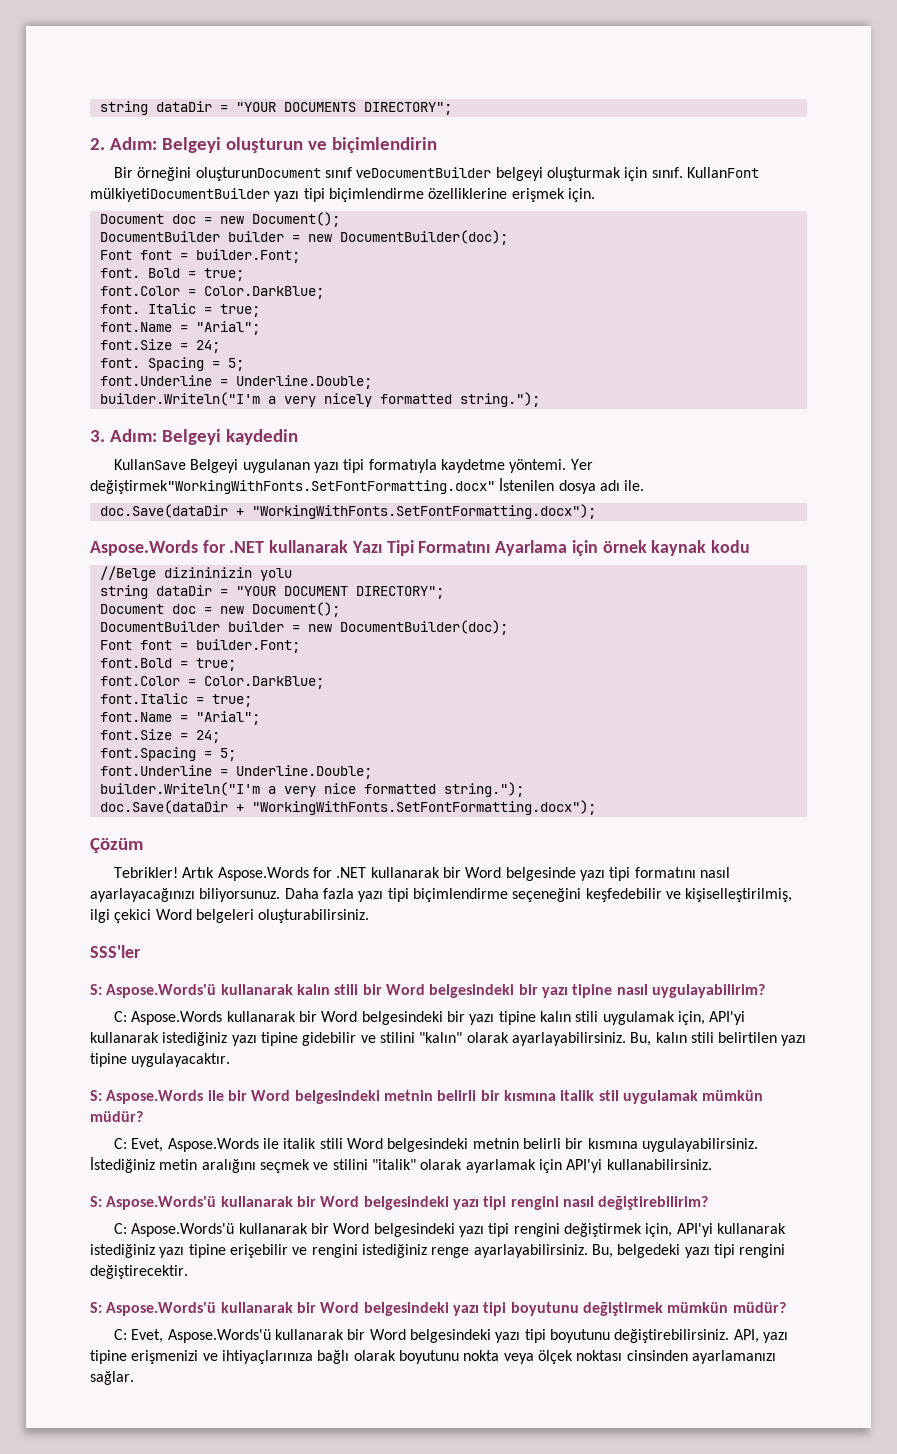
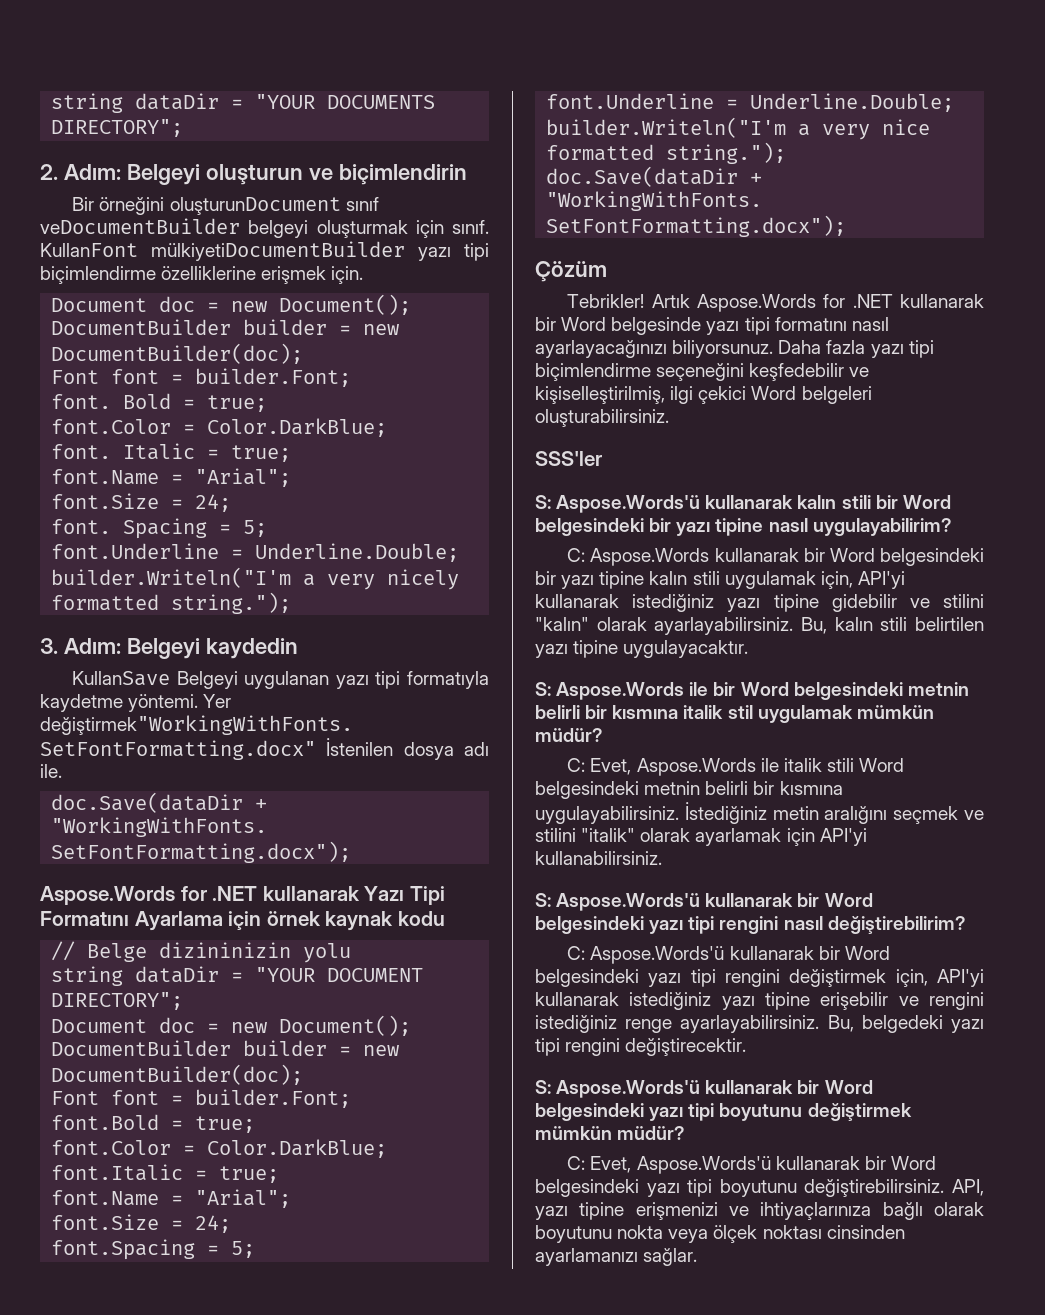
[99,566,156,581] //Belge -> [51,941,148,962] // Belge

